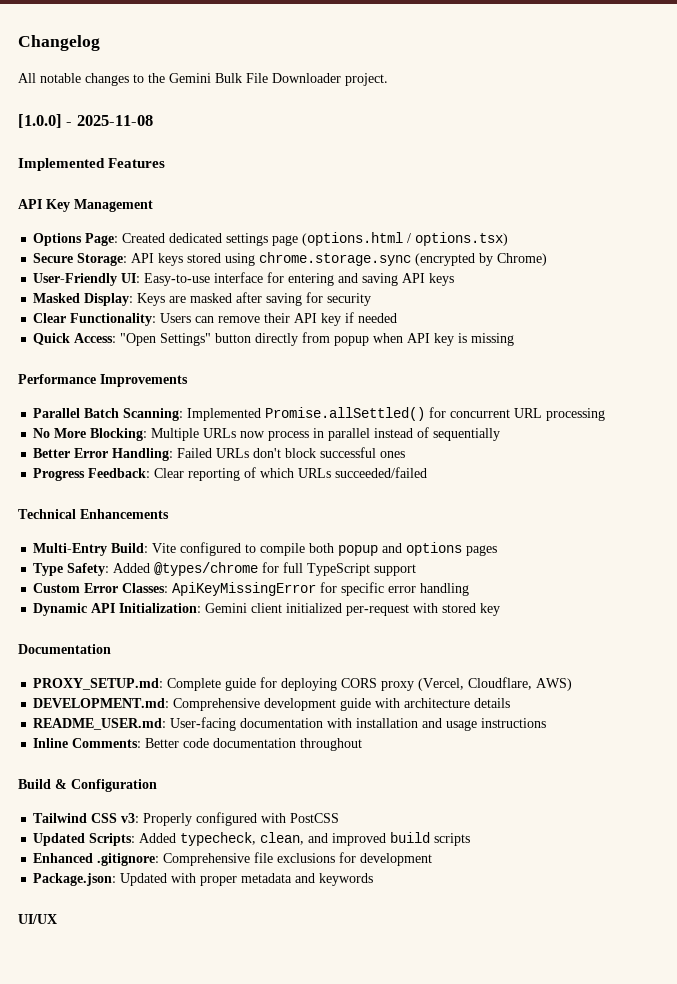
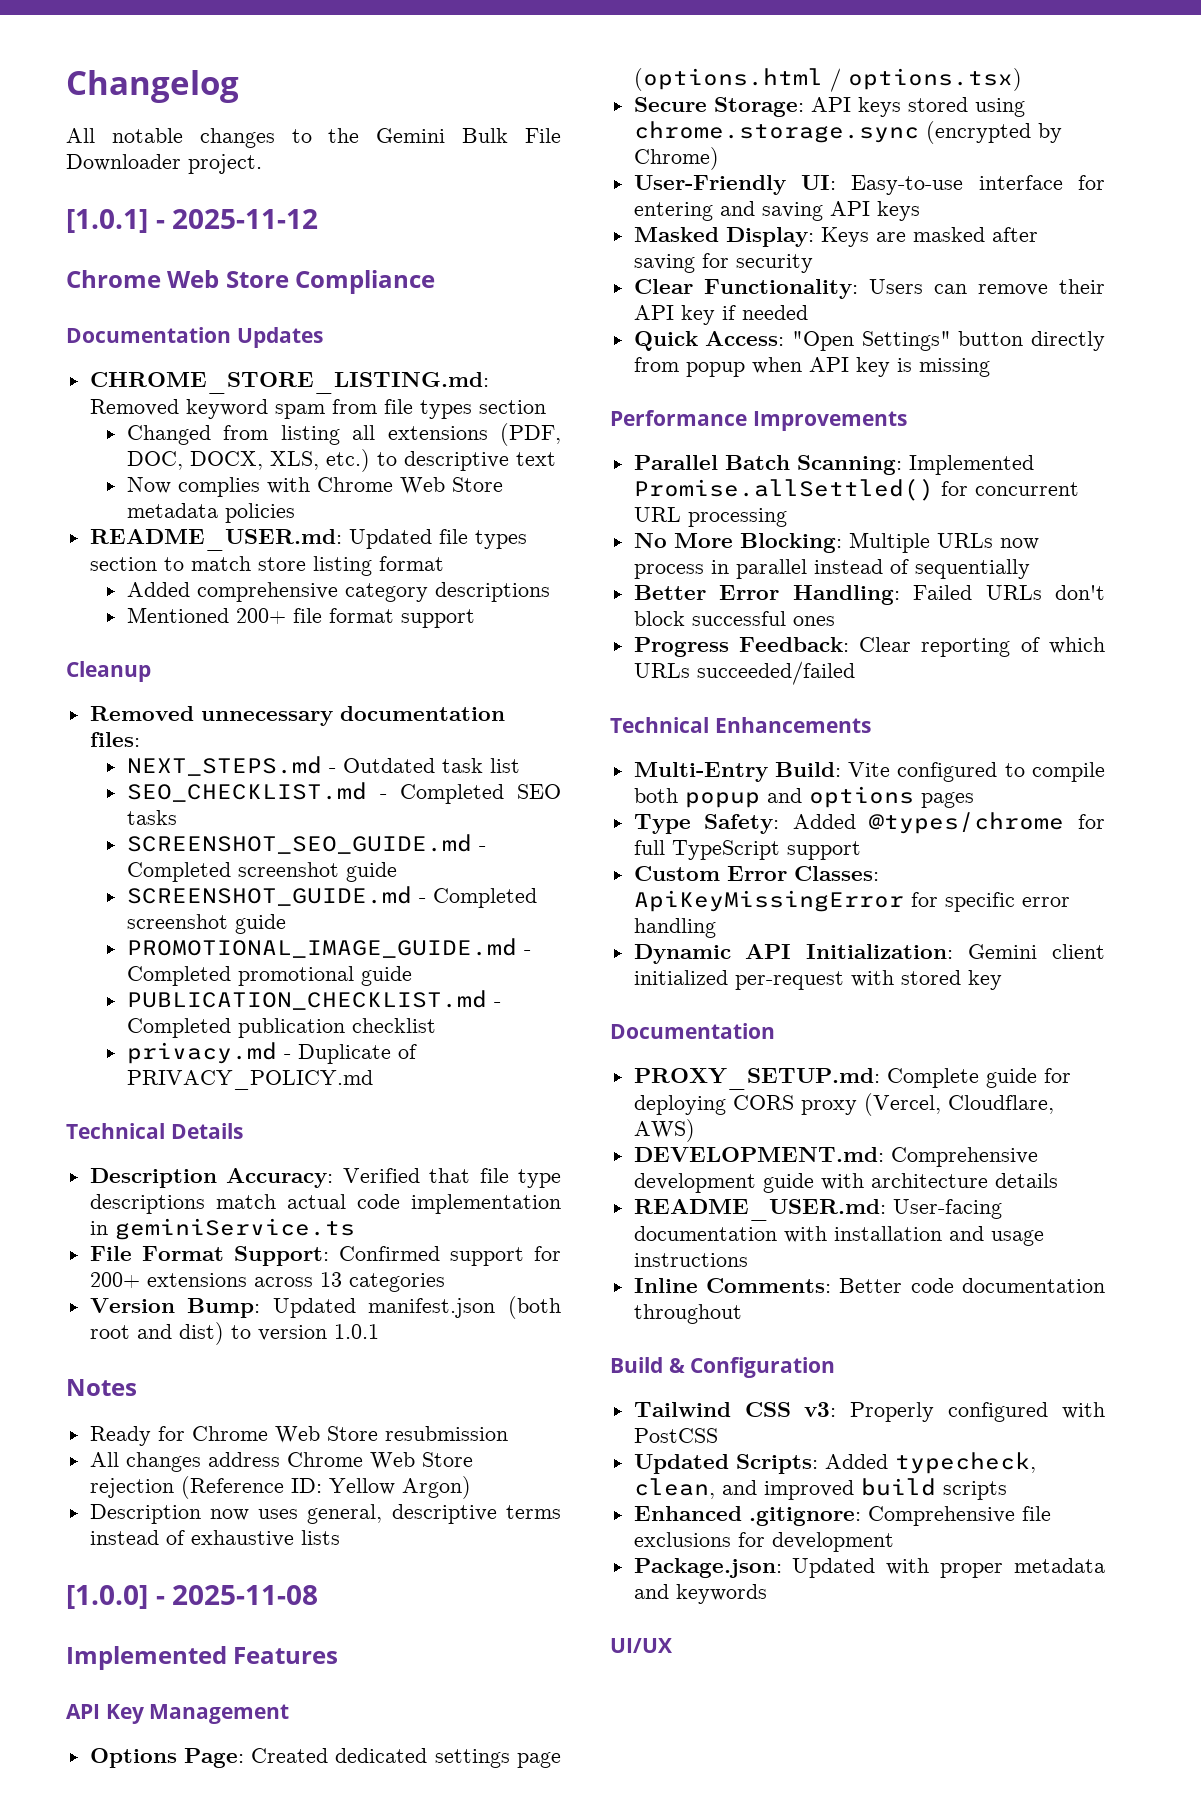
(388, 79) none -> [66,209,319,233] [66,270,436,294] [66,327,323,348] [89,372,489,394] [89,399,546,419] [126,423,561,446] [126,449,556,472] [126,477,503,497] [126,503,295,523] [89,529,527,551] [89,556,444,576] [126,582,550,602] [126,607,475,628] [66,661,151,682] [89,706,505,726] [89,732,140,747] [126,756,520,776] [126,782,561,804] [126,810,177,825] [126,834,486,854] [126,862,397,882] [126,886,537,908] [126,914,286,934] [126,938,531,958] [126,966,412,986] [126,990,501,1010] [126,1018,436,1038] [126,1042,417,1064] [126,1070,373,1090] [66,1123,243,1139] [89,1168,562,1188] [89,1194,561,1214] [89,1218,355,1240] [89,1246,561,1266] [89,1272,445,1292] [89,1296,561,1319] [89,1322,379,1345] [66,1379,137,1396] [89,1426,508,1446] [89,1452,473,1472] [89,1476,471,1499] [89,1504,561,1524] [89,1530,340,1547] // [1.0.1] - 2025-11-12 // Chrome Web Store Compliance // Documentation Updates // CHROME_STORE_LISTING.md: Removed keyword spam from file types section // Changed from listing all extensions (PDF, DOC, DOCX, XLS, etc.) to descriptive text // Now complies with Chrome Web Store metadata policies // README_USER.md: Updated file types section to match store listing format // Added comprehensive category descriptions // Mentioned 200+ file format support // Cleanup // Removed unnecessary documentation files: // NEXT_STEPS.md - Outdated task list // SEO_CHECKLIST.md - Completed SEO tasks // SCREENSHOT_SEO_GUIDE.md - Completed screenshot guide // SCREENSHOT_GUIDE.md - Completed screenshot guide // PROMOTIONAL_IMAGE_GUIDE.md - Completed promotional guide // PUBLICATION_CHECKLIST.md - Completed publication checklist // privacy.md - Duplicate of PRIVACY_POLICY.md // Technical Details // Description Accuracy: Verified that file type descriptions match actual code implementation in geminiService.ts // File Format Support: Confirmed support for 200+ extensions across 13 categories // Version Bump: Updated manifest.json (both root and dist) to version 1.0.1 // Notes // Ready for Chrome Web Store resubmission // All changes address Chrome Web Store rejection (Reference ID: Yellow Argon) // Description now uses general, descriptive terms instead of exhaustive lists

